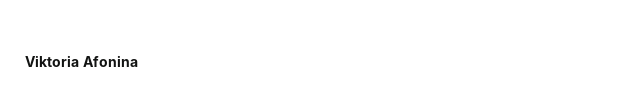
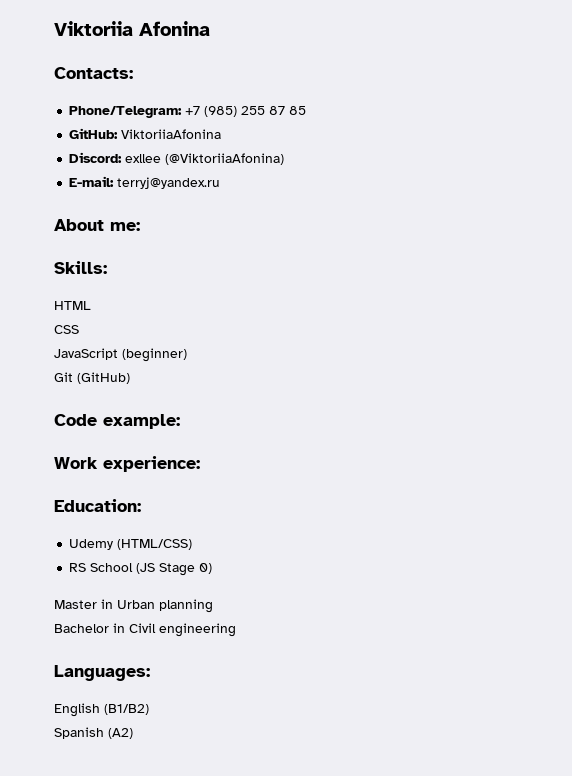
[25,55,79,67] Viktoria -> [54,21,133,36] Viktoriia
(138, 61) none -> [54,67,133,79] [69,106,307,118] [69,128,222,139] [69,152,285,165] [69,176,221,189] [54,219,140,231] [54,261,107,274] [54,301,91,310] [54,325,79,334] [54,348,187,362] [54,372,130,384] [54,414,180,429] [54,456,200,472] [54,499,141,512] [69,539,193,550] [69,563,213,576] [54,599,213,613] [54,623,236,637] [54,665,150,681] [54,703,149,717] [54,727,133,739] // Contacts: // Phone/Telegram: +7 (985) 255 87 85 // GitHub: ViktoriiaAfonina // Discord: exllee (@ViktoriiaAfonina) // E-mail: terryj@yandex.ru // About me: // Skills: // HTML // CSS // JavaScript (beginner) // Git (GitHub) // Code example: // Work experience: // Education: // Udemy (HTML/CSS) // RS School (JS Stage 0) // Master in Urban planning // Bachelor in Civil engineering // Languages: // English (B1/B2) // Spanish (A2)

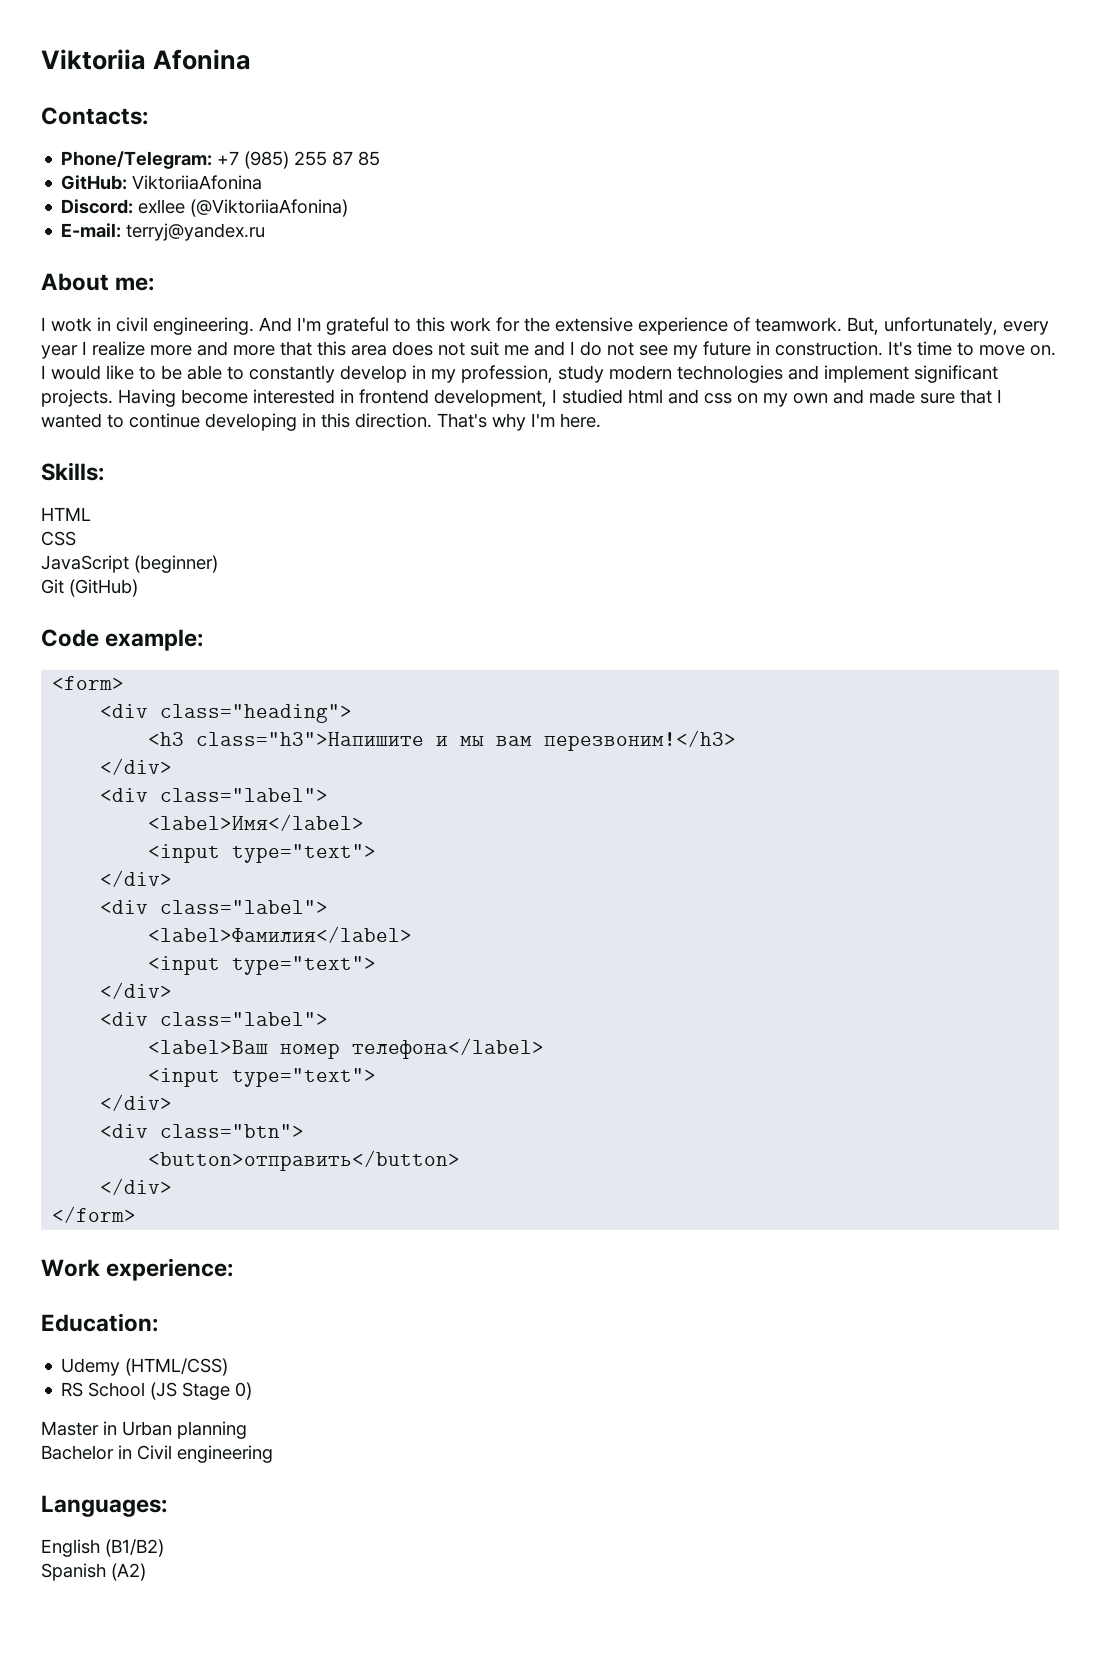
(140, 226) none -> [41,317,1049,335] [41,341,1056,359] [41,365,998,383] [41,389,1002,407] [41,413,601,431] // I wotk in civil engineering. And I'm grateful to this work for the extensive experience of teamwork. But, unfortunately, every year I realize more and more that this area does not suit me and I do not see my future in construction. It's time to move on. I would like to be able to constantly develop in my profession, study modern technologies and implement significant projects. Having become interested in frontend development, I studied html and css on my own and made sure that I wanted to continue developing in this direction. That's why I'm here.
(180, 421) none -> [52,676,125,690] [100,704,353,723] [148,730,737,751] [100,758,173,775] [100,788,329,802] [148,814,365,831] [148,844,377,863] [100,870,173,887] [100,900,329,914] [148,926,413,943] [148,956,377,975] [100,982,173,999] [100,1012,329,1026] [148,1038,545,1059] [148,1068,377,1087] [100,1094,173,1111] [100,1124,305,1138] [148,1150,461,1171] [100,1178,173,1195] [52,1206,137,1223] // <form> // <div class="heading"> // <h3 class="h3">Напишите и мы вам перезвоним!</h3> // </div> // <div class="label"> // <label>Имя</label> // <input type="text"> // </div> // <div class="label"> // <label>Фамилия</label> // <input type="text"> // </div> // <div class="label"> // <label>Ваш номер телефона</label> // <input type="text"> // </div> // <div class="btn"> // <button>отправить</button> // </div> // </form>

